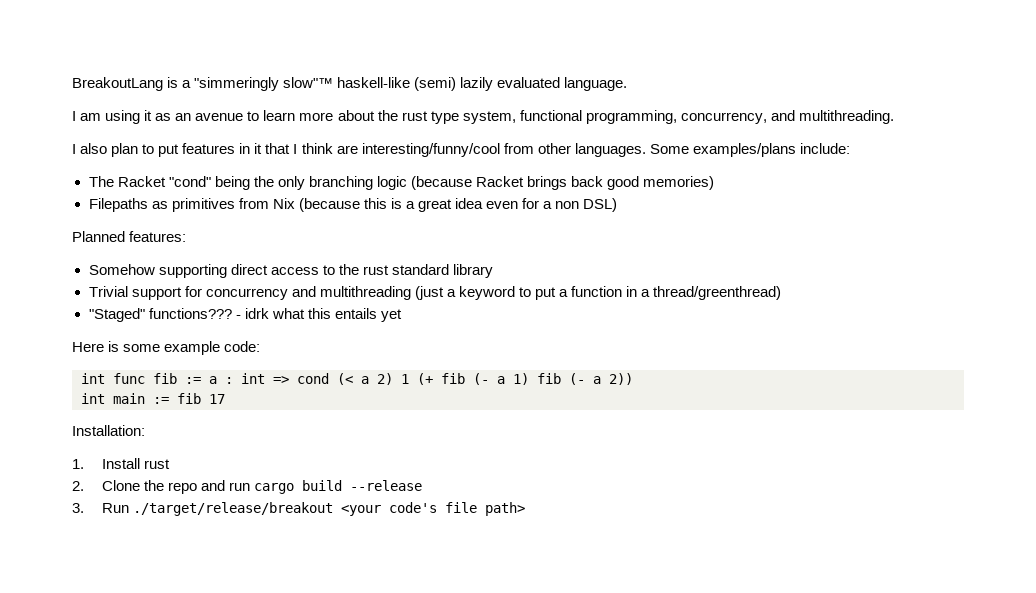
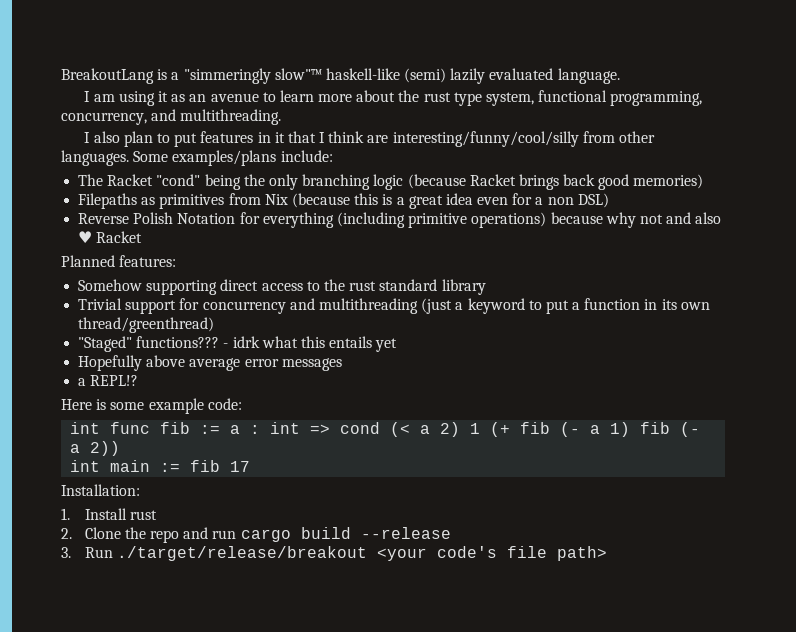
[361,143,500,157] interesting/funny/cool -> [392,131,579,147] interesting/funny/cool/silly
(618, 205) none -> [78,212,722,228] [78,231,143,243] // Reverse Polish Notation for everything (including primitive operations) because why not and also ♥ Racket
[641,289,651,297] a -> [661,299,710,310] its own
(402, 315) none -> [78,355,342,371] [78,375,139,386] // Hopefully above average error messages // a REPL!?

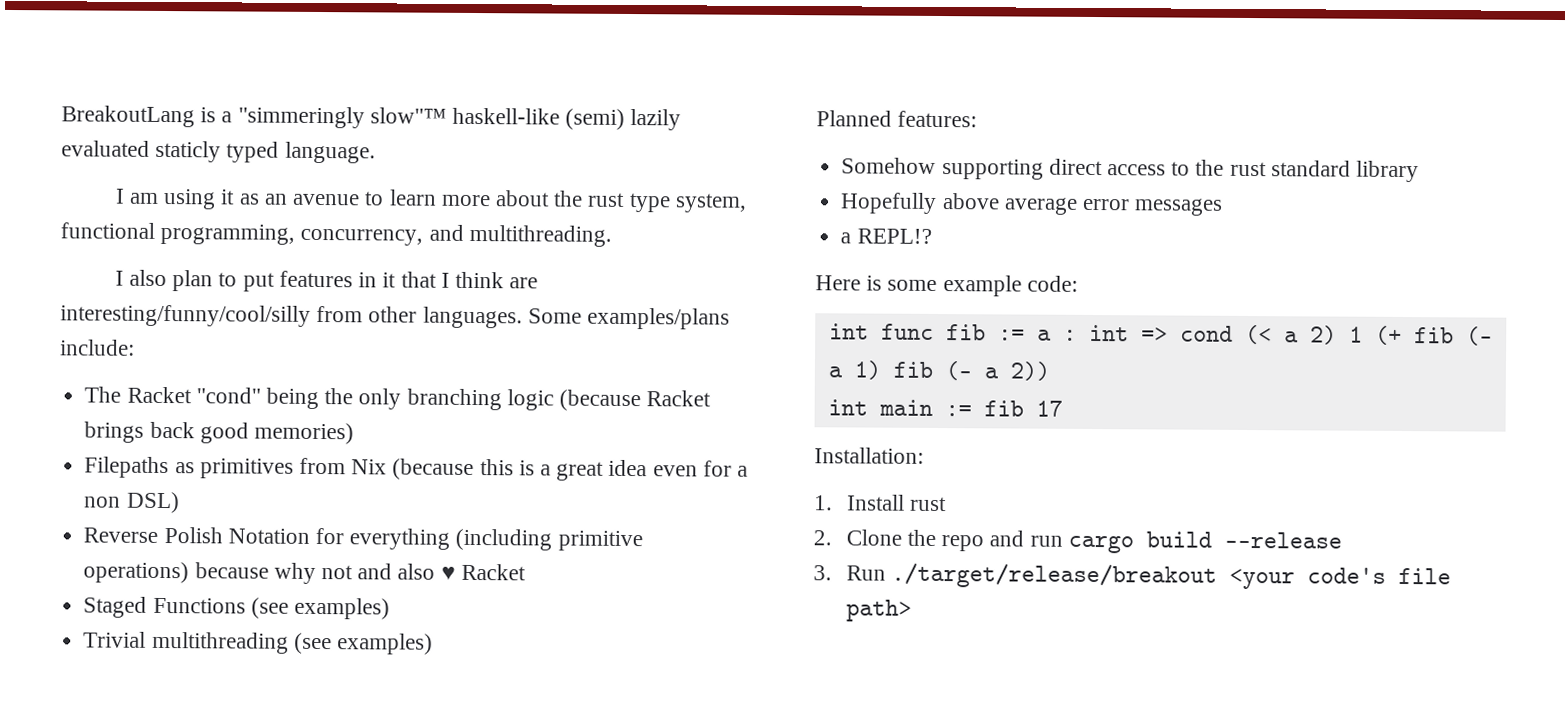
(554, 74) none -> [155,140,280,163] staticly typed
(143, 237) none -> [83,596,390,620] [83,631,433,655] // Staged Functions (see examples) // Trivial multithreading (see examples)
[78,298,710,314] [78,317,215,333] [78,336,398,352] // Trivial support for concurrency and multithreading (just a keyword to put a function in its own thread/greenthread) // "Staged" functions??? - idrk what this entails yet -> (1419, 171) none

